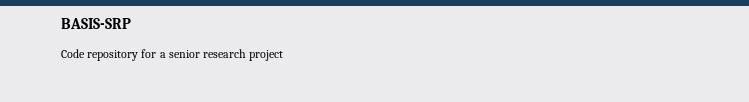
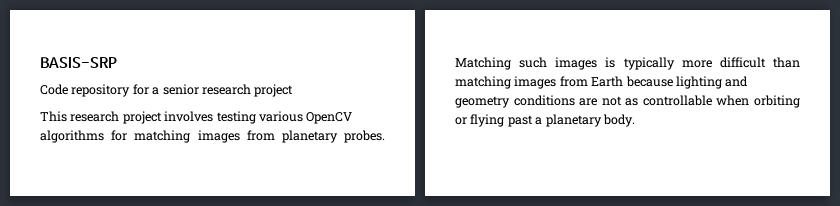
(284, 55) none -> [40,111,353,124] [40,130,385,143] [455,57,800,70] [455,76,749,89] [455,95,800,108] [455,114,635,127] // This research project involves testing various OpenCV algorithms for matching images from planetary probes. Matching such images is typically more difficult than matching images from Earth because lighting and geometry conditions are not as controllable when orbiting or flying past a planetary body.

